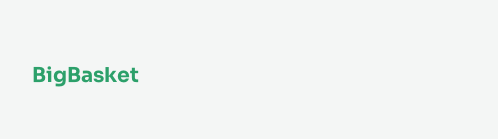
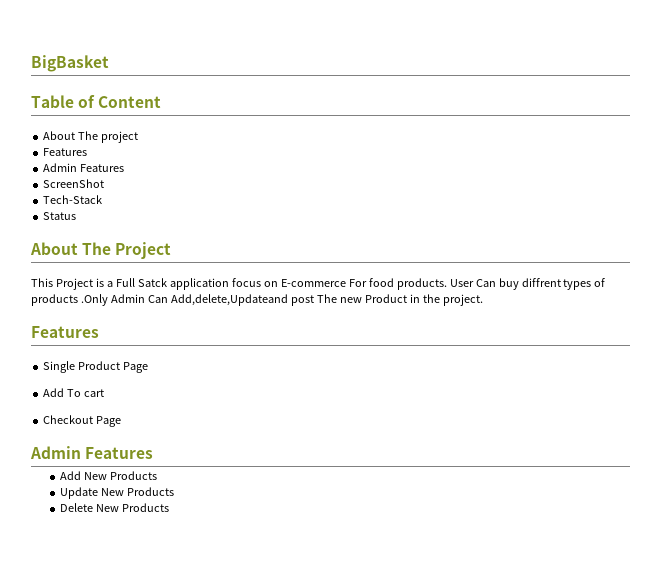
(139, 76) none -> [31,95,162,108] [43,131,139,143] [43,148,88,156] [43,163,125,172] [43,179,105,188] [43,195,103,204] [43,212,77,220] [30,242,172,259] [31,278,606,290] [31,294,483,306] [31,326,99,338] [43,361,149,373] [43,388,105,397] [43,415,122,427] [30,446,154,459] [59,471,157,480] [59,487,174,499] [59,503,169,512] // Table of Content // About The project // Features // Admin Features // ScreenShot // Tech-Stack // Status // About The Project // This Project is a Full Satck application focus on E-commerce For food products. User Can buy diffrent types of products .Only Admin Can Add,delete,Updateand post The new Product in the project. // Features // Single Product Page // Add To cart // Checkout Page // Admin Features // Add New Products // Update New Products // Delete New Products

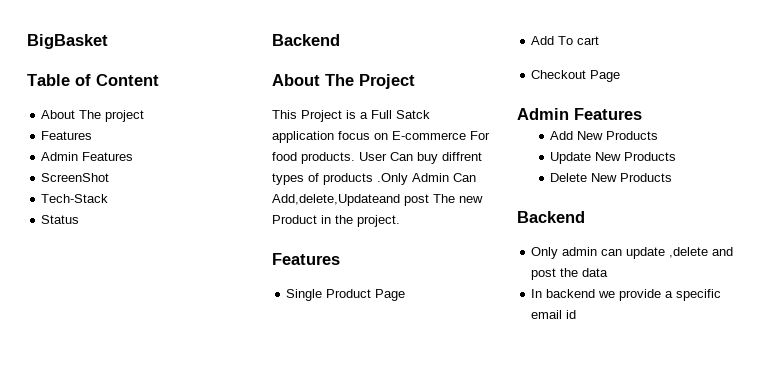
(77, 216) none -> [272,34,340,46] // Backend
(169, 507) none -> [517,211,585,223] [531,247,734,259] [531,268,609,280] [531,289,722,301] [531,310,577,319] // Backend // Only admin can update ,delete and post the data // In backend we provide a specific email id

